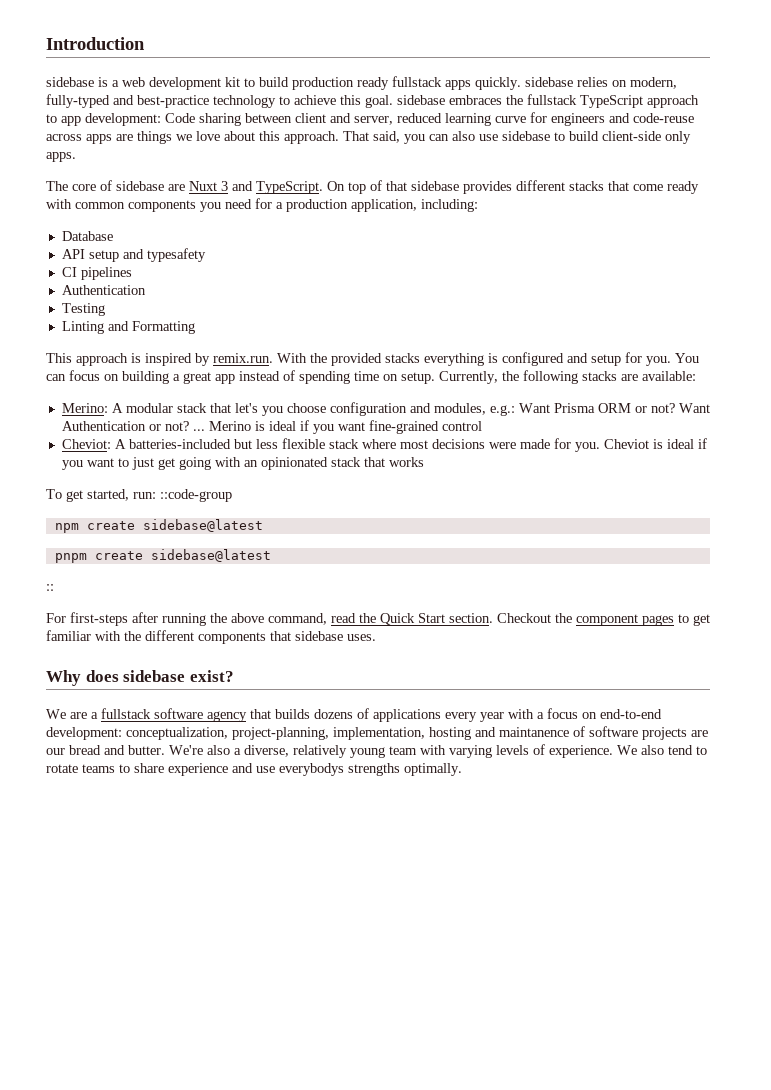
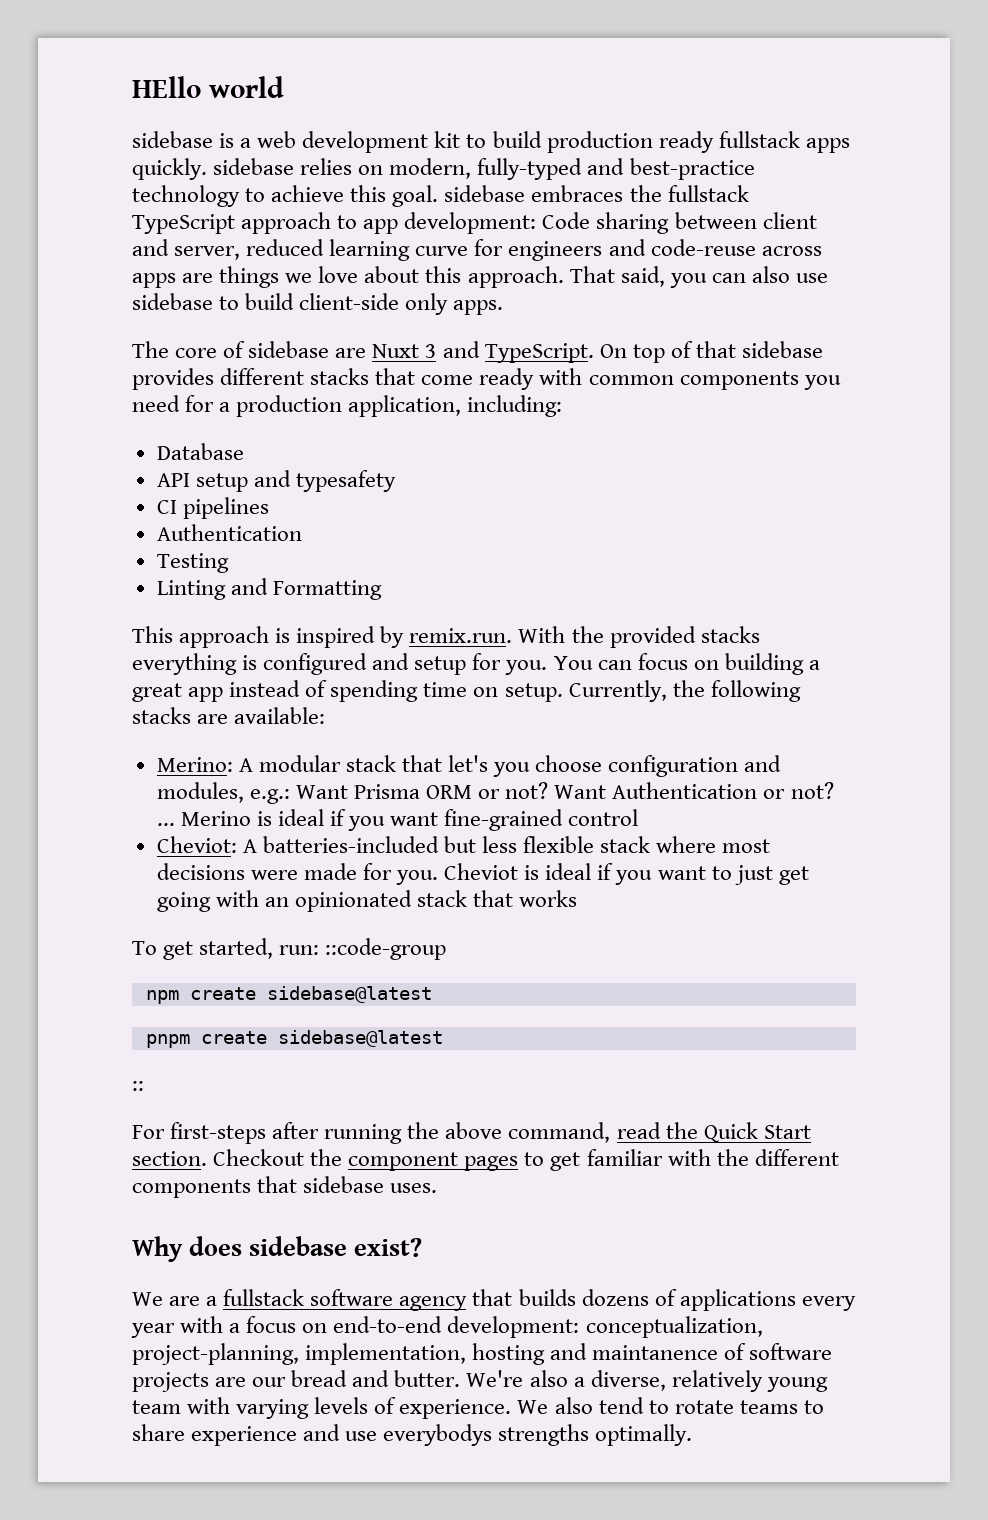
[46,37,145,50] Introduction -> [132,76,284,98] HEllo world

